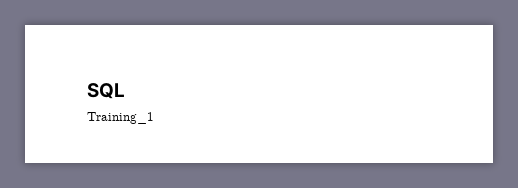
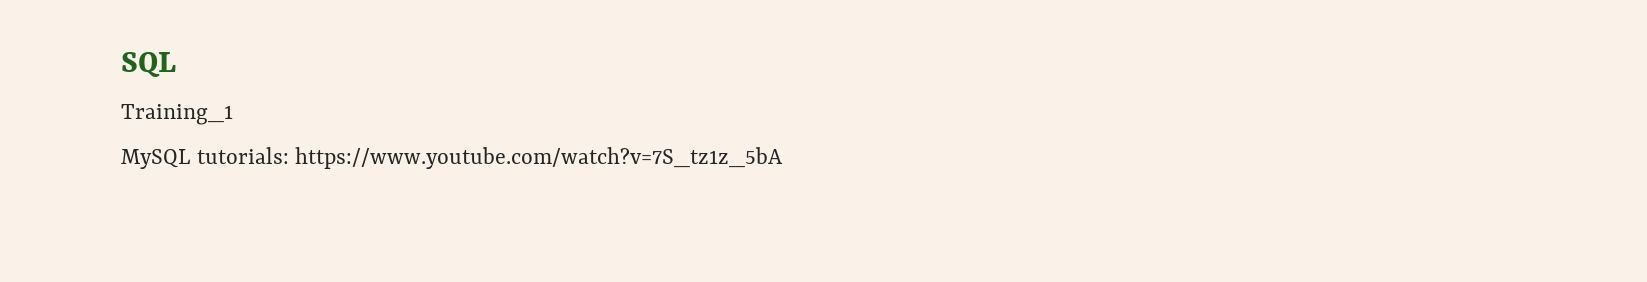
(154, 118) none -> [121,147,784,169] // MySQL tutorials: https://www.youtube.com/watch?v=7S_tz1z_5bA

